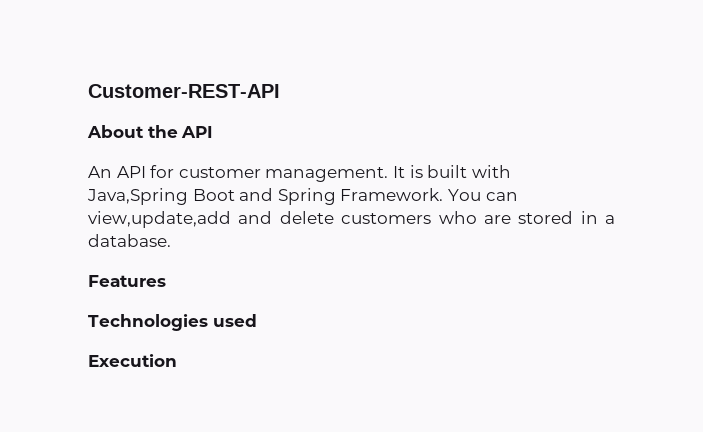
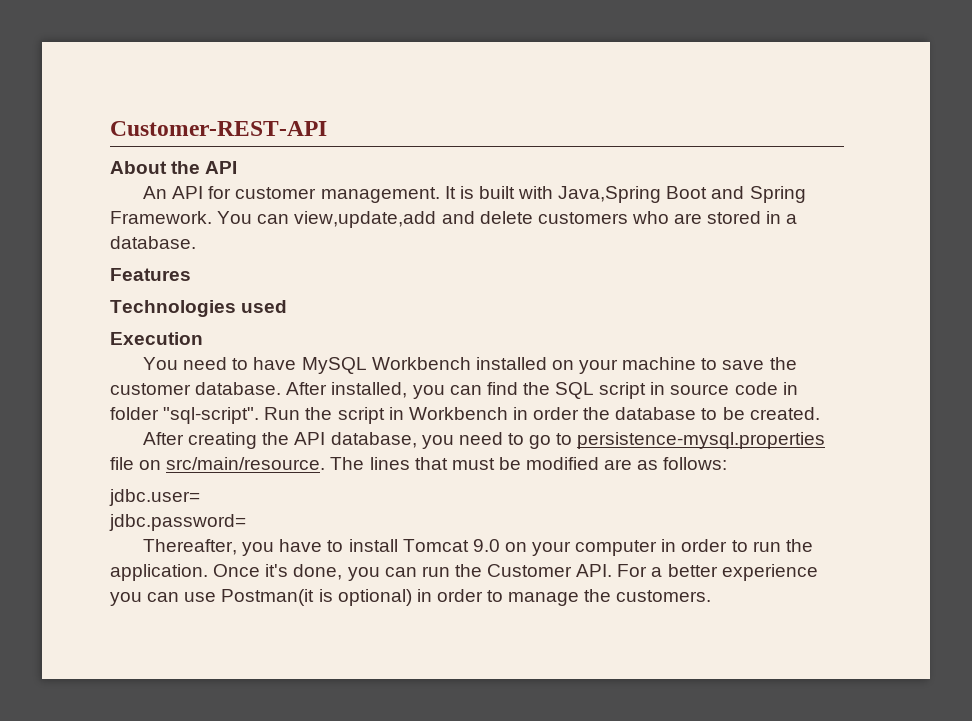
(177, 360) none -> [142,357,797,374] [110,382,798,399] [110,407,820,424] [142,432,826,449] [110,457,728,470] [109,489,200,506] [109,514,246,531] [142,539,813,556] [110,564,818,581] [110,589,712,606] // You need to have MySQL Workbench installed on your machine to save the customer database. After installed, you can find the SQL script in source code in folder "sql-script". Run the script in Workbench in order the database to be created. // After creating the API database, you need to go to persistence-mysql.properties file on src/main/resource. The lines that must be modified are as follows: // jdbc.user= // jdbc.password= // Thereafter, you have to install Tomcat 9.0 on your computer in order to run the application. Once it's done, you can run the Customer API. For a better experience you can use Postman(it is optional) in order to manage the customers.

